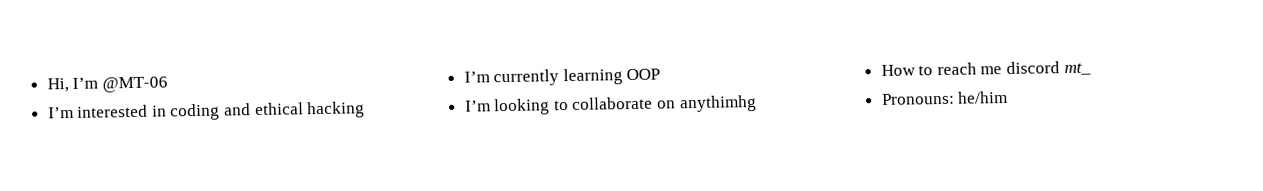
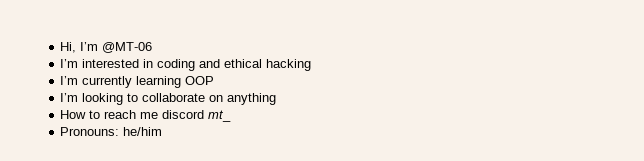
[679,95,757,113] anythimhg -> [227,93,277,105] anything

